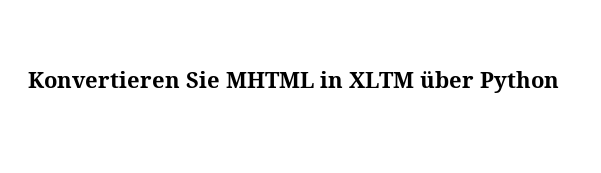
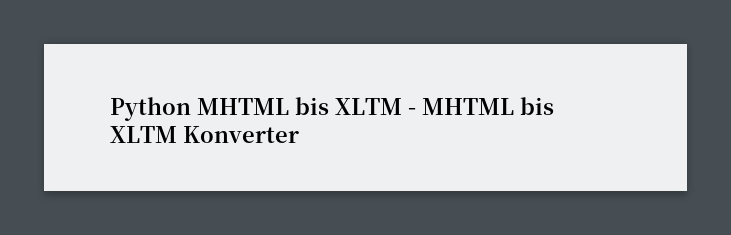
[28,71,559,93] Konvertieren Sie MHTML in XLTM über Python -> [110,97,554,121] [110,126,299,143] Python MHTML bis XLTM - MHTML bis XLTM Konverter

